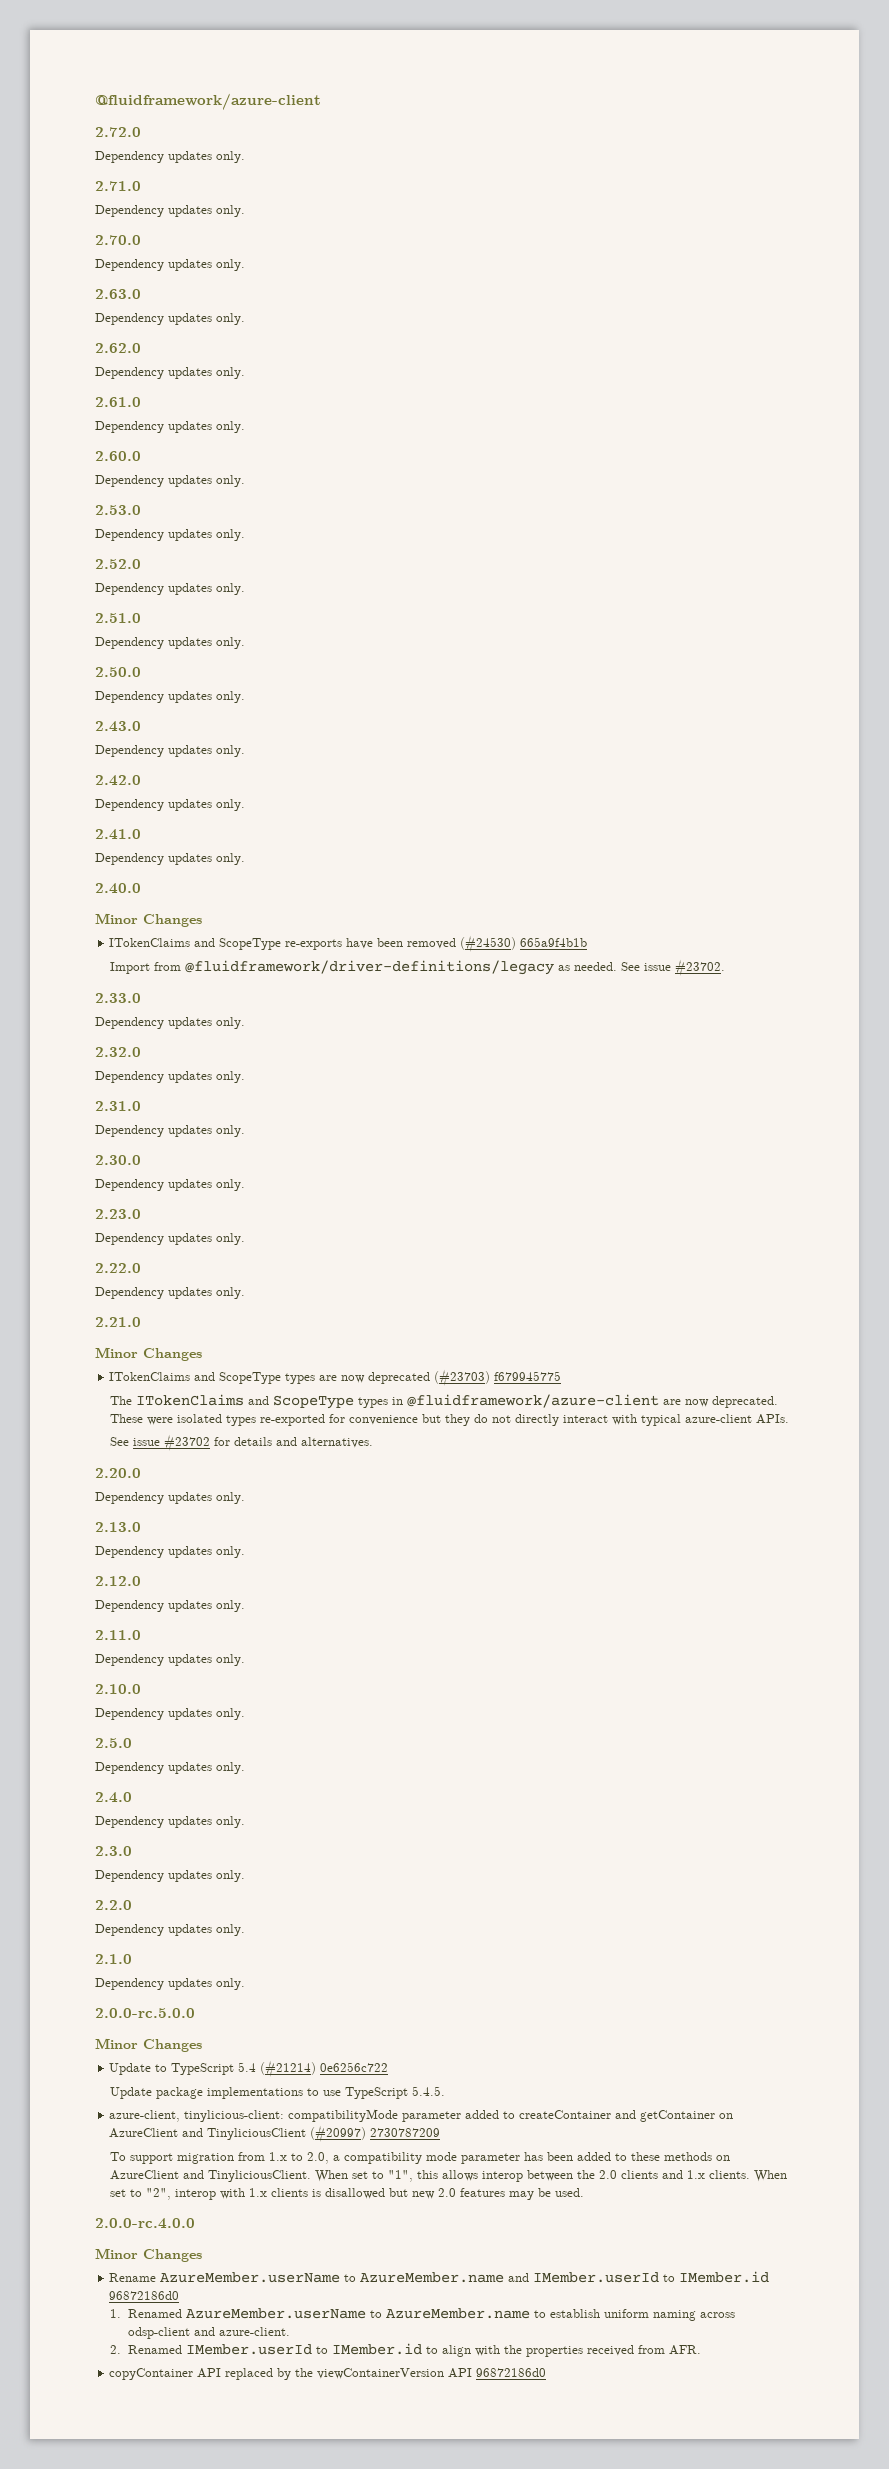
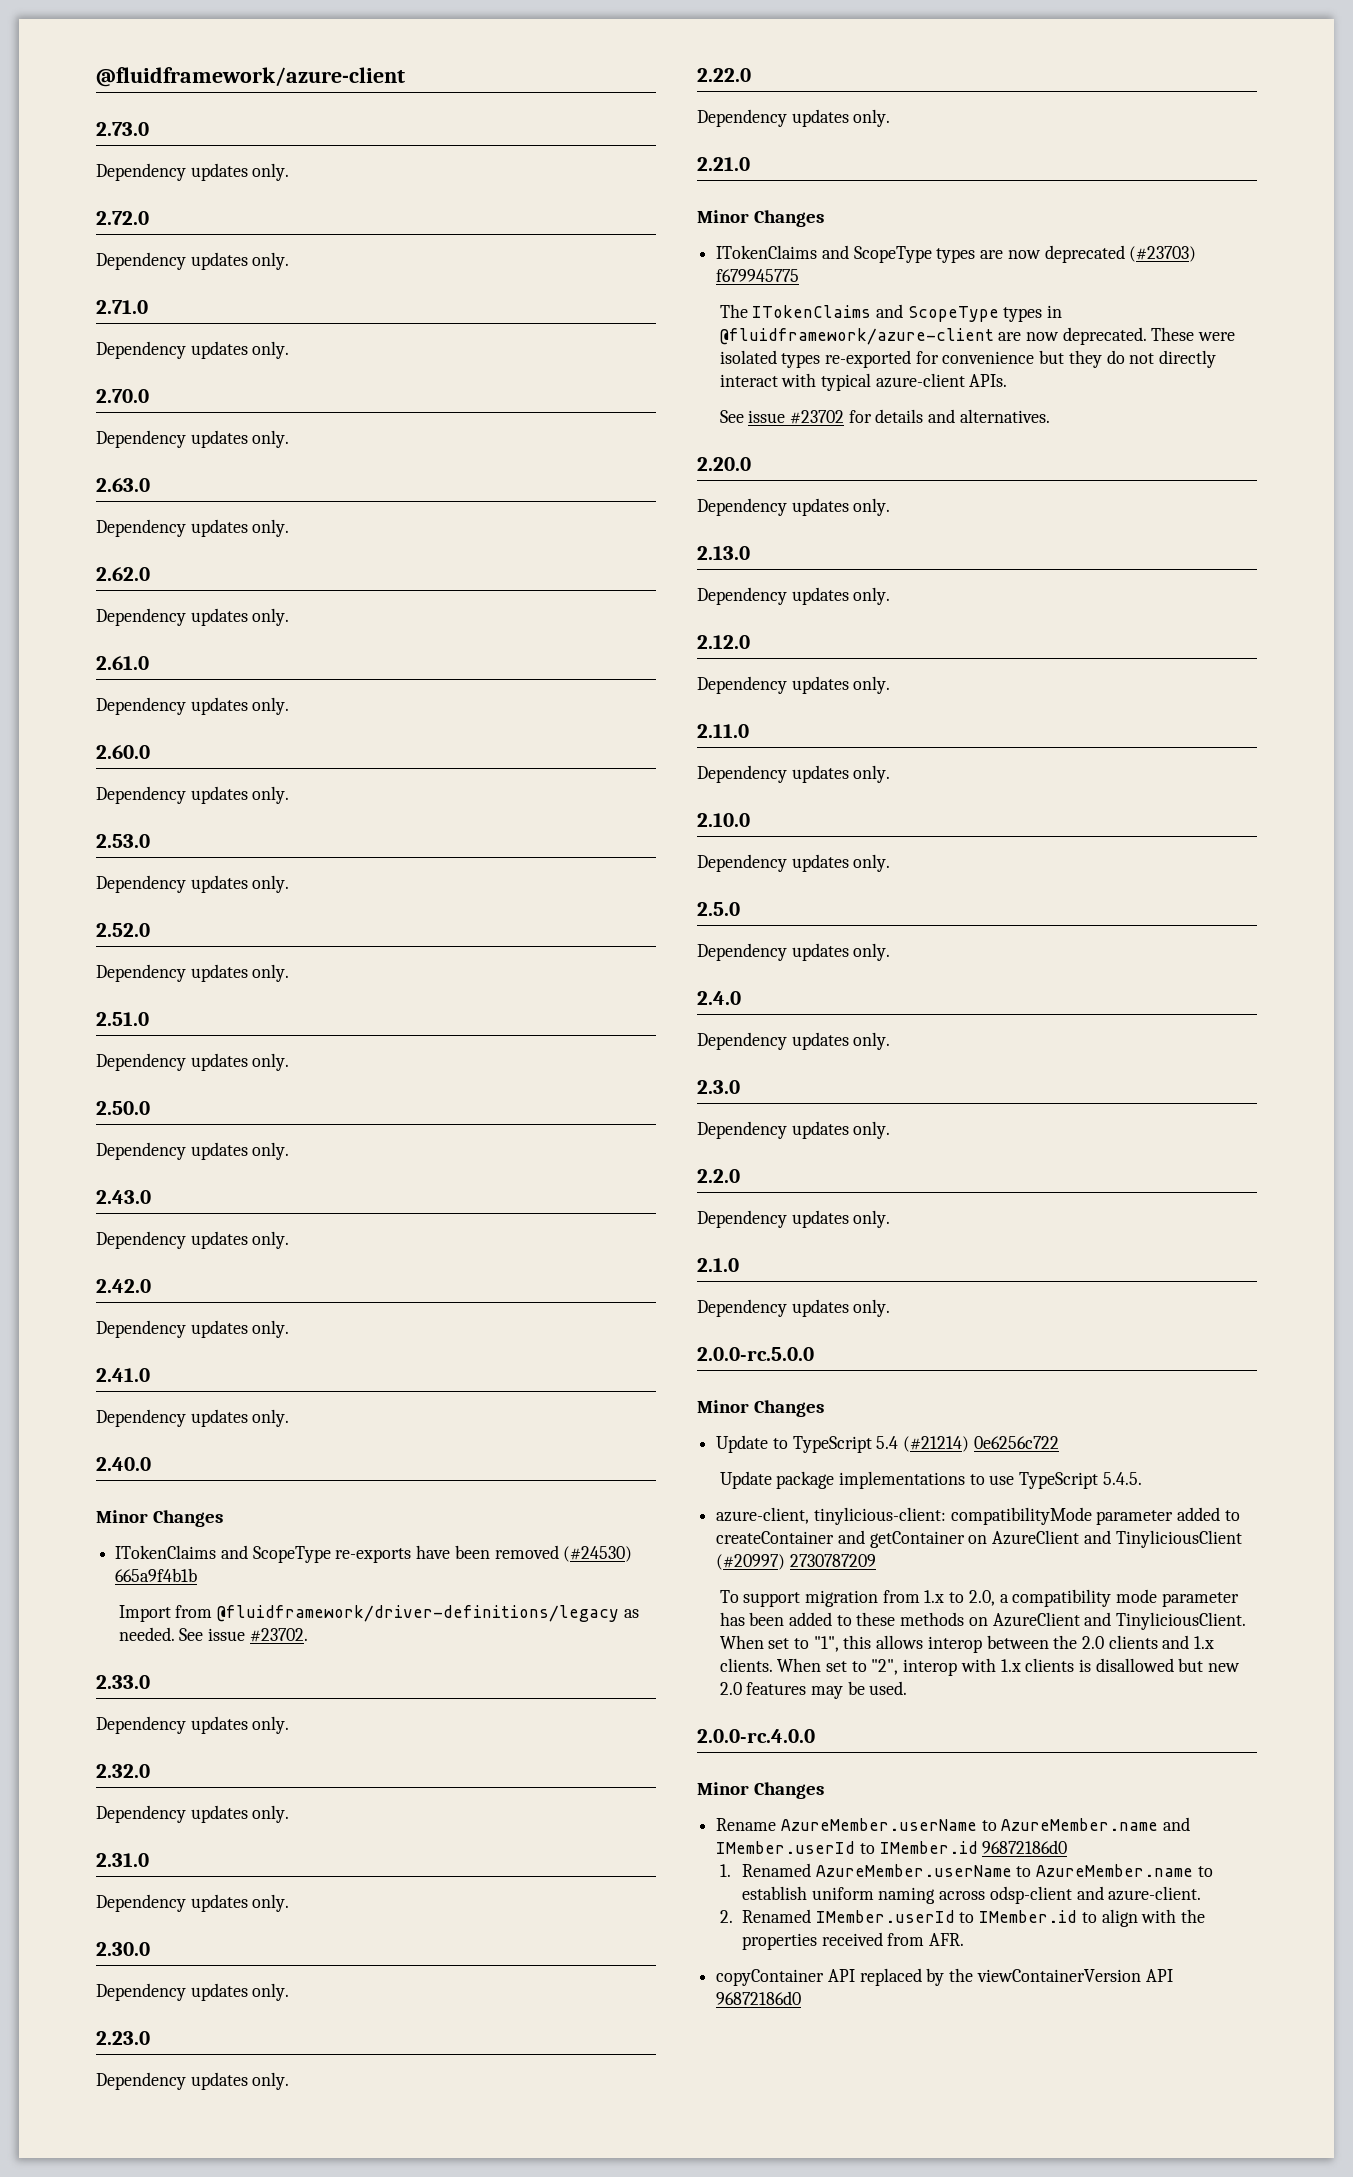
[95,93,321,110] @fluidframework/azure-client -> [96,67,405,87] [96,122,149,136] [96,163,290,181] @fluidframework/azure-client // 2.73.0 // Dependency updates only.

